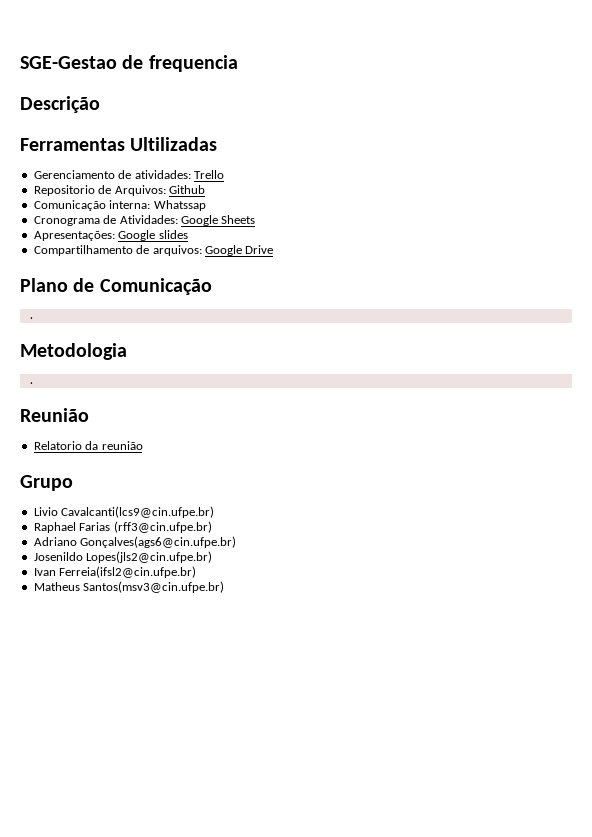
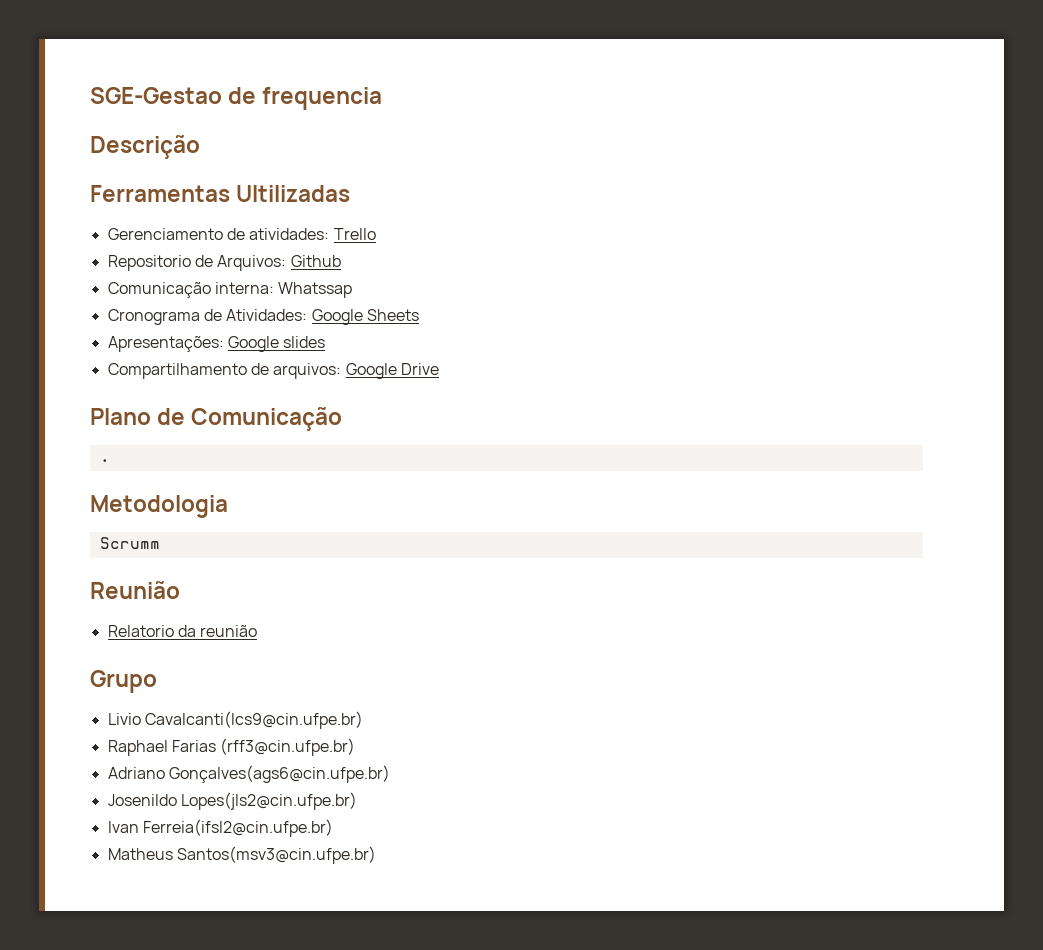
[27,382,35,384] . -> [99,537,160,549] Scrumm

